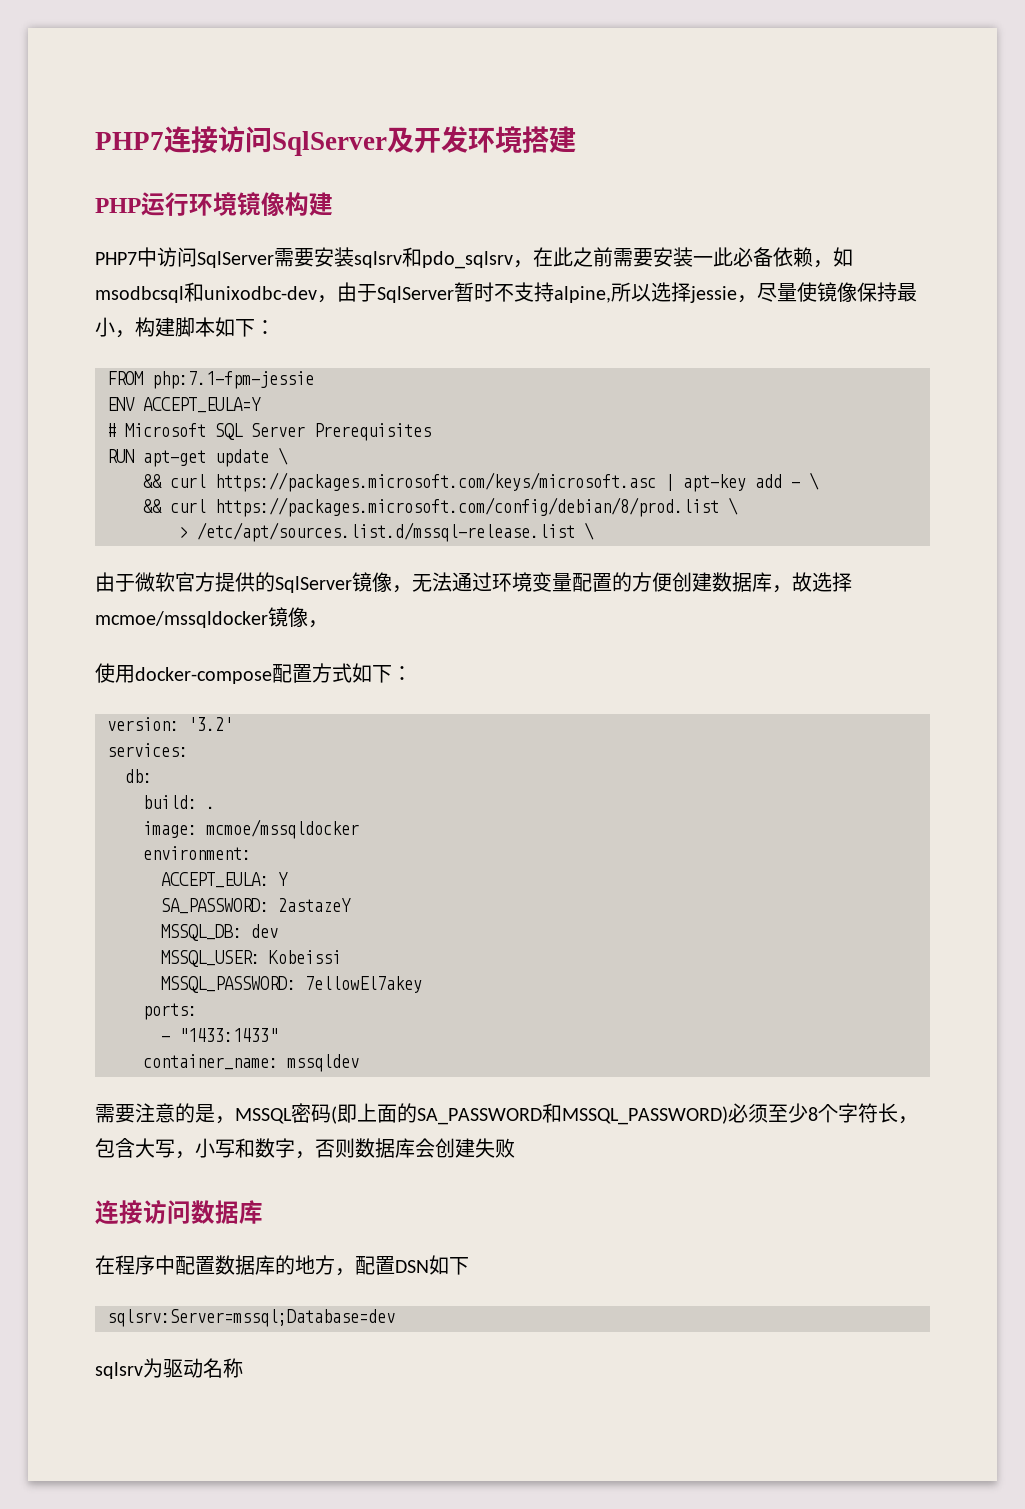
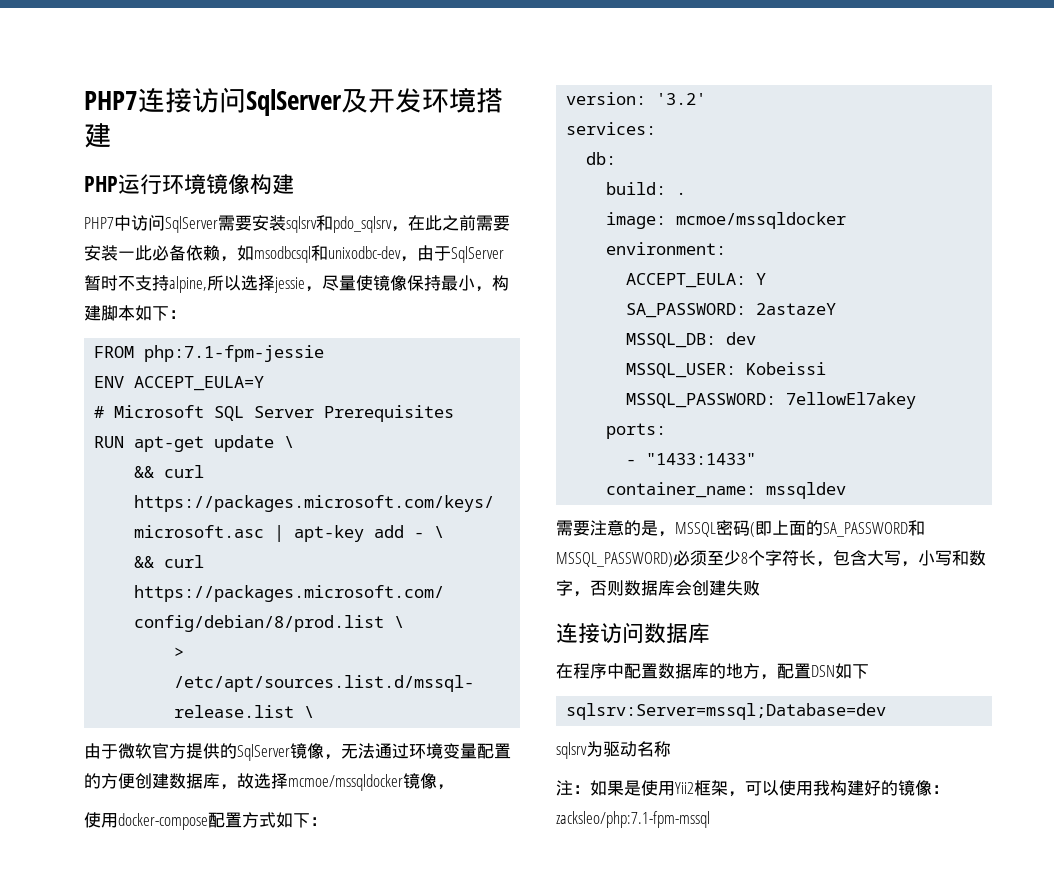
(243, 1368) none -> [556,780,949,797] [556,811,710,828] // 注：如果是使用Yii2框架，可以使用我构建好的镜像：zacksleo/php:7.1-fpm-mssql

